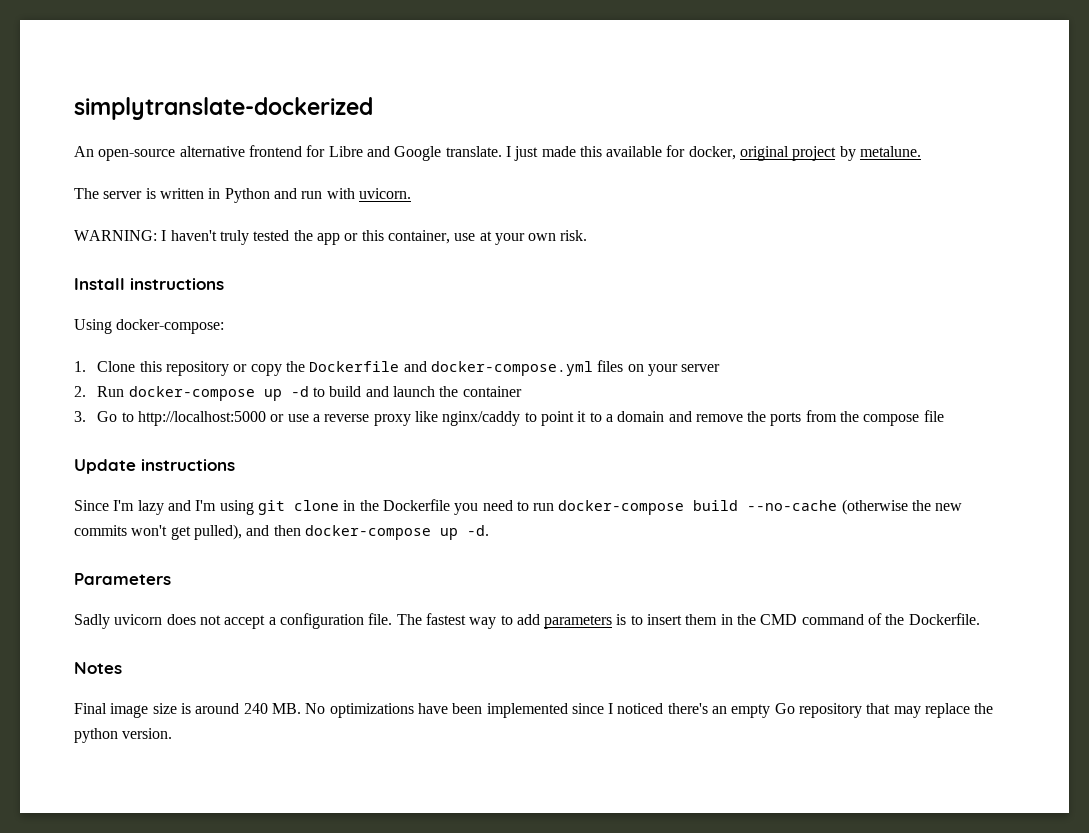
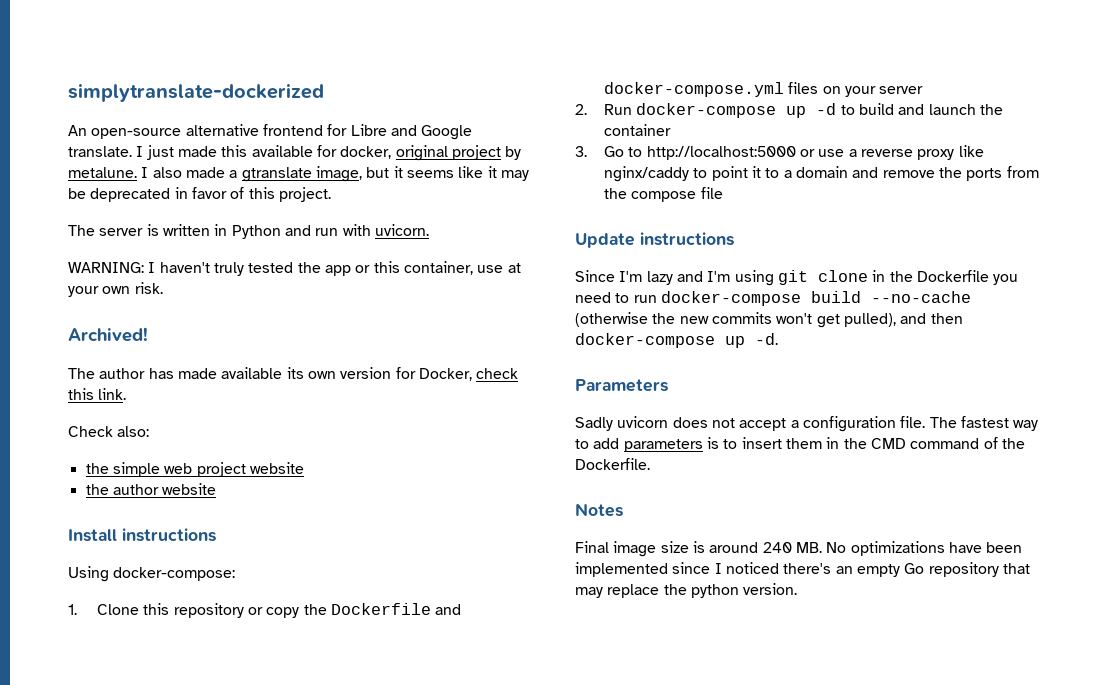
(922, 151) none -> [141,166,529,182] [68,187,331,202] I also made a gtranslate image, but it seems like it may be deprecated in favor of this project.
(588, 235) none -> [68,327,148,342] [68,367,519,381] [68,388,127,400] [68,426,150,437] [85,462,304,477] [85,483,217,495] // Archived! // The author has made available its own version for Docker, check this link. // Check also: // the simple web project website // the author website

